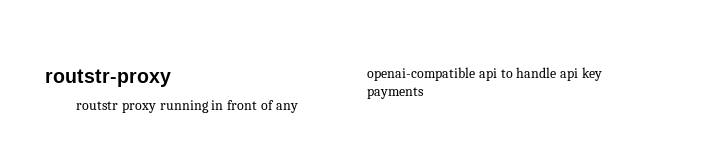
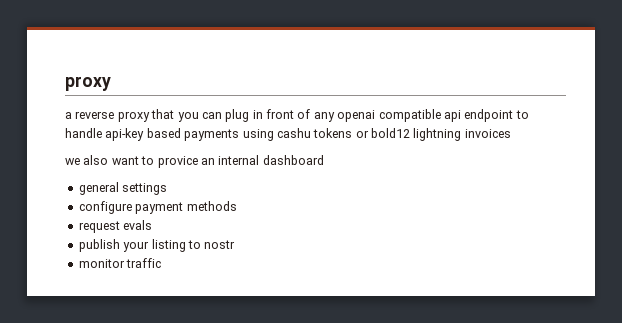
[45,69,171,87] [76,100,298,113] [367,67,602,81] [367,87,424,99] routstr-proxy // routstr proxy running in front of any openai-compatible api to handle api key payments -> [65,76,111,91] [65,109,529,122] [65,128,511,141] [65,155,324,168] [78,182,168,195] [78,201,237,214] [78,220,153,233] [78,239,236,252] [78,258,162,268] proxy // a reverse proxy that you can plug in front of any openai compatible api endpoint to handle api-key based payments using cashu tokens or bold12 lightning invoices // we also want to provice an internal dashboard // general settings // configure payment methods // request evals // publish your listing to nostr // monitor traffic

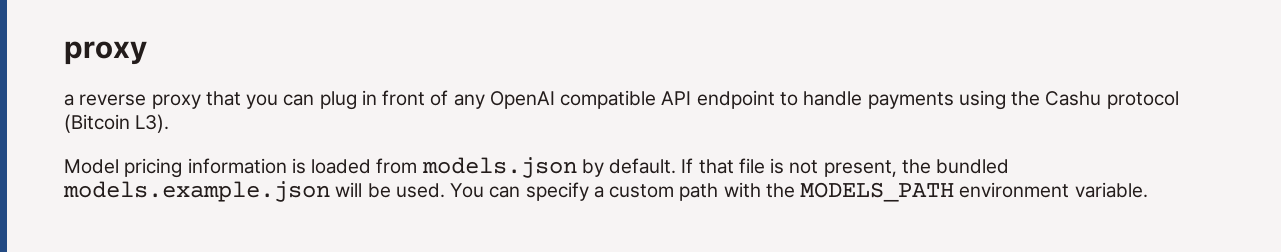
[337,109,529,122] [65,128,511,141] [65,155,324,168] [78,182,168,195] [78,201,237,214] [78,220,153,233] [78,239,236,252] [78,258,162,268] openai compatible api endpoint to handle api-key based payments using cashu tokens or bold12 lightning invoices // we also want to provice an internal dashboard // general settings // configure payment methods // request evals // publish your listing to nostr // monitor traffic -> [489,90,1179,110] [64,114,170,133] [64,157,1010,178] [63,181,1148,202] OpenAI compatible API endpoint to handle payments using the Cashu protocol (Bitcoin L3). // Model pricing information is loaded from models.json by default. If that file is not present, the bundled models.example.json will be used. You can specify a custom path with the MODELS_PATH environment variable.

